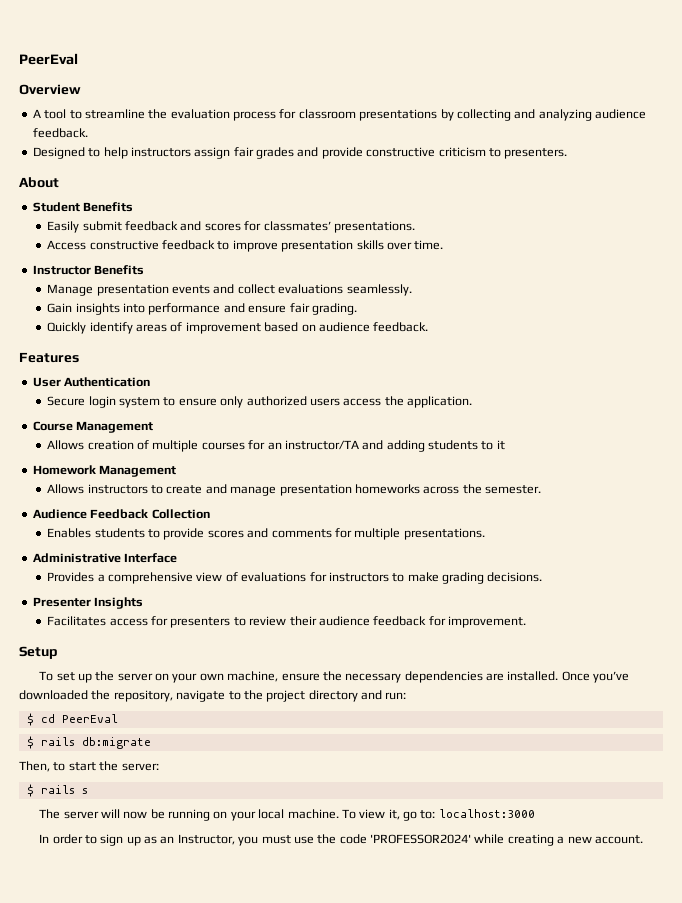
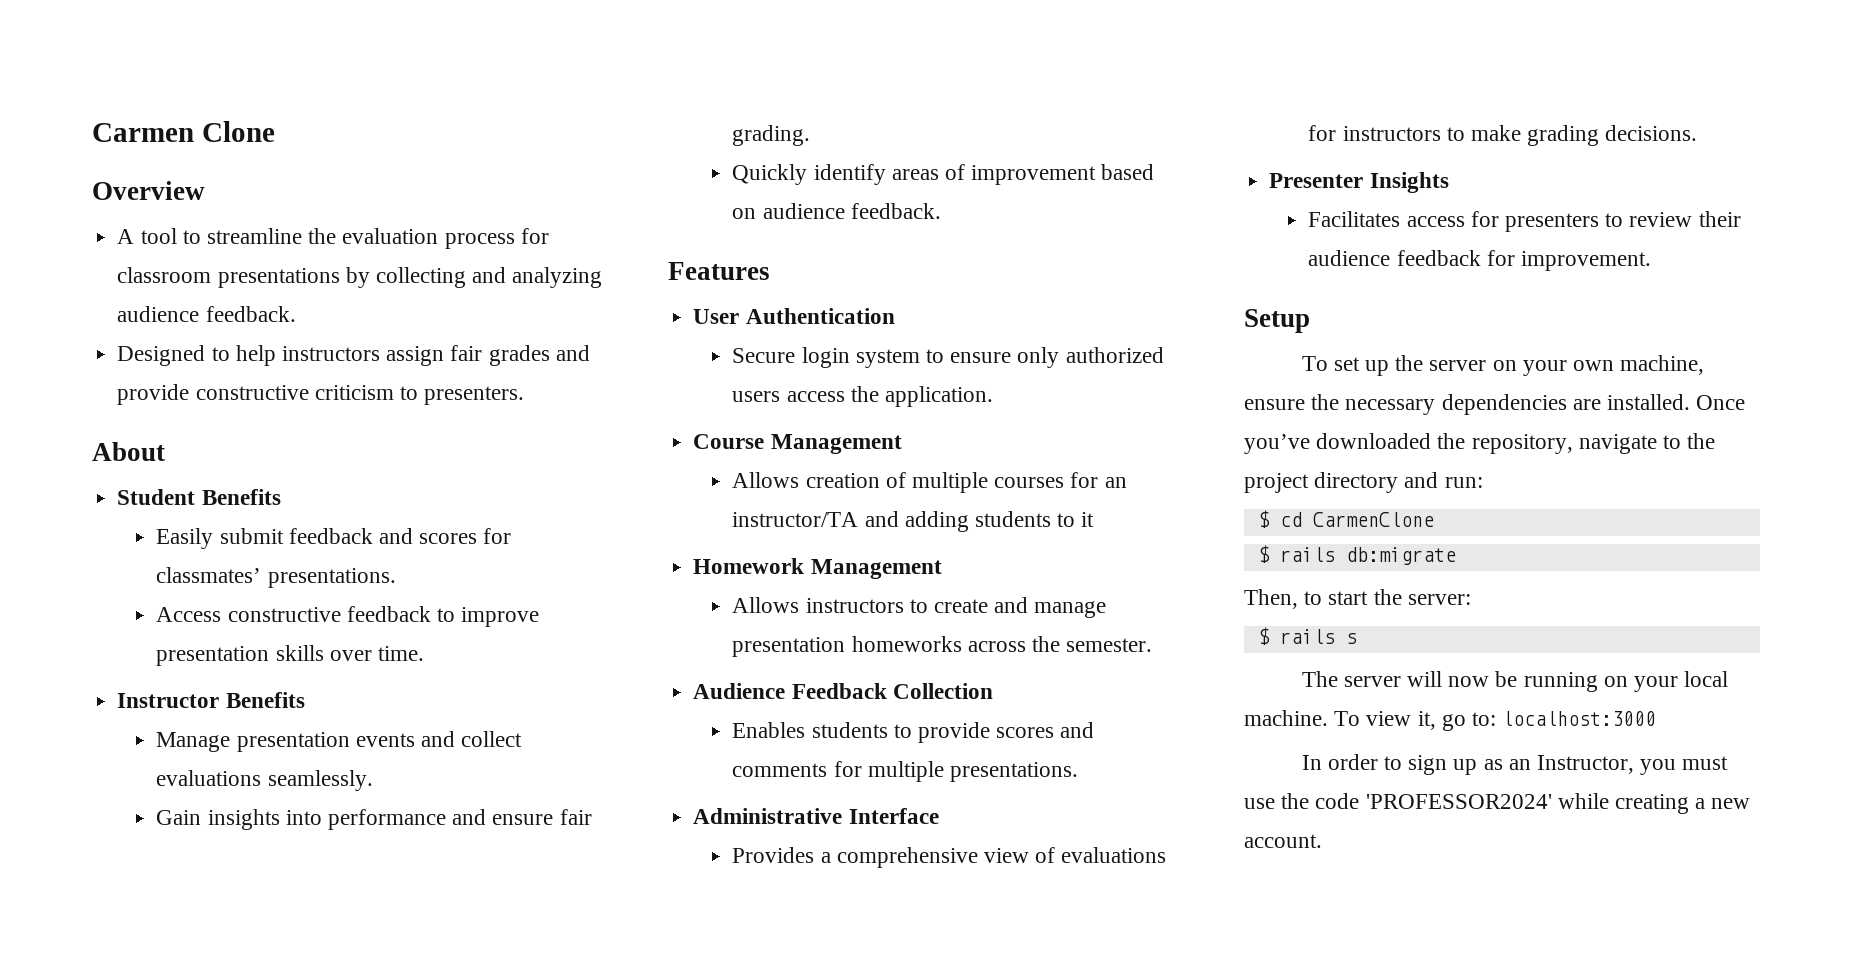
[19,53,78,65] PeerEval -> [92,121,275,142] Carmen Clone
[61,714,118,723] PeerEval -> [1312,512,1434,527] CarmenClone

